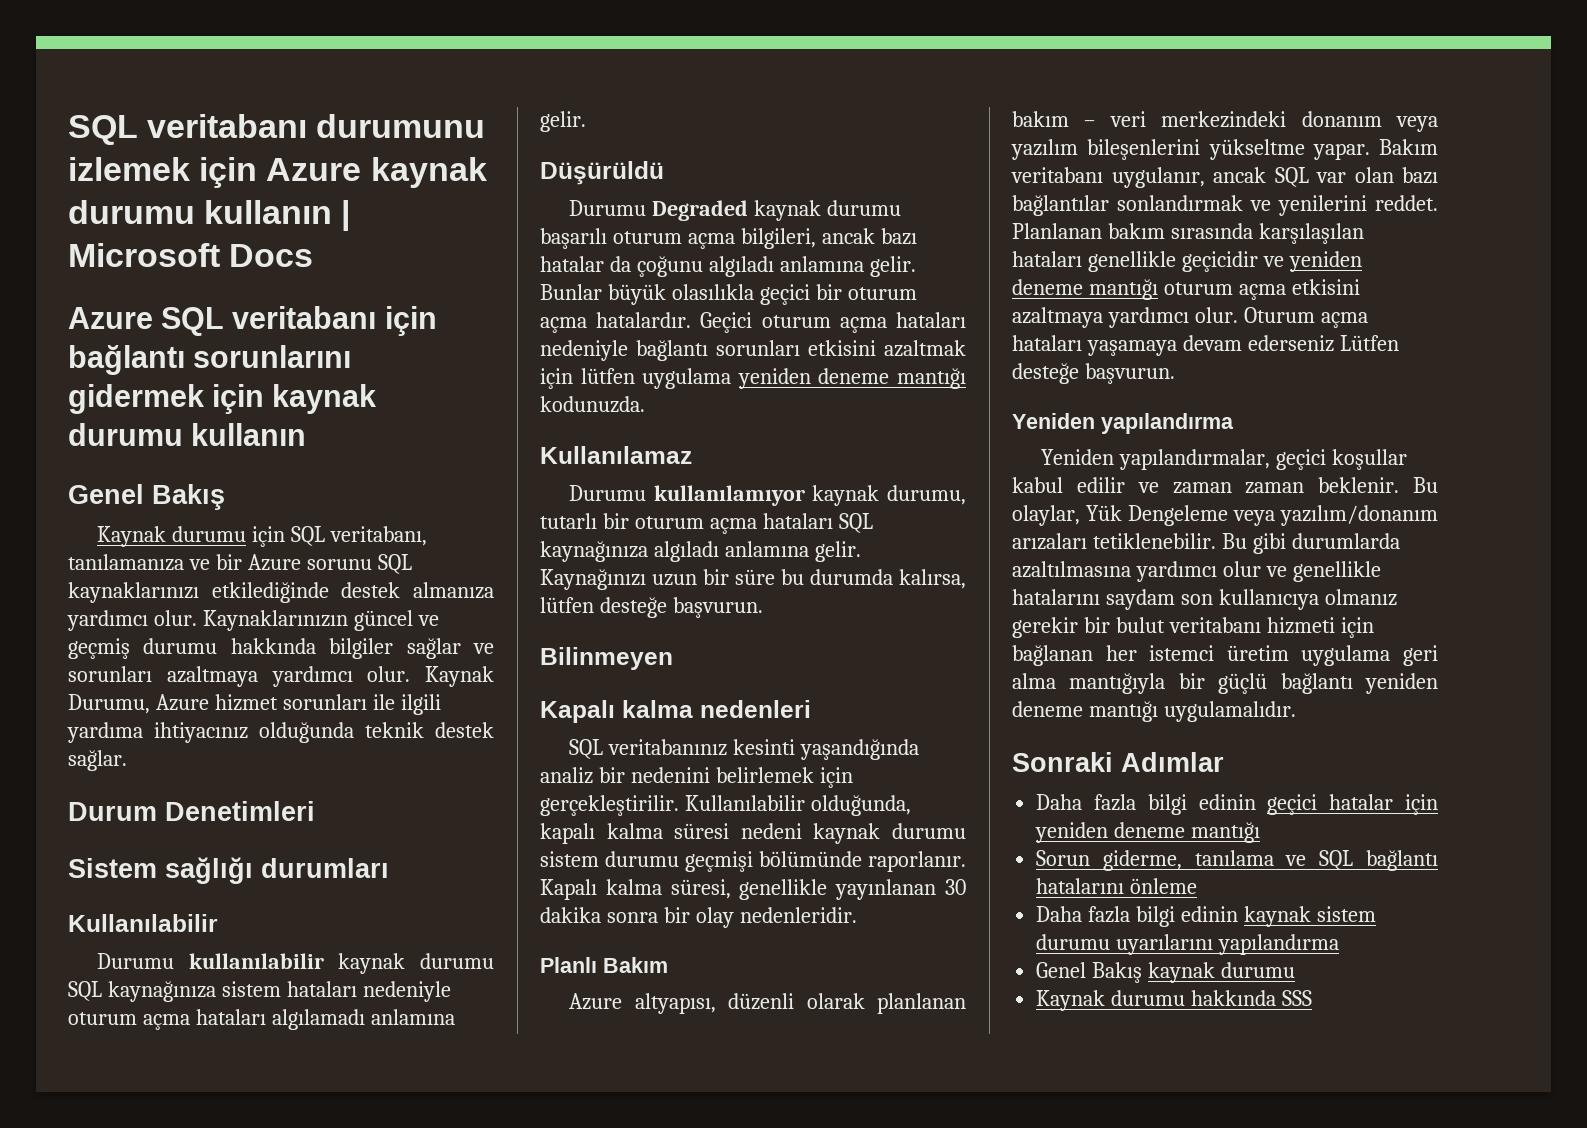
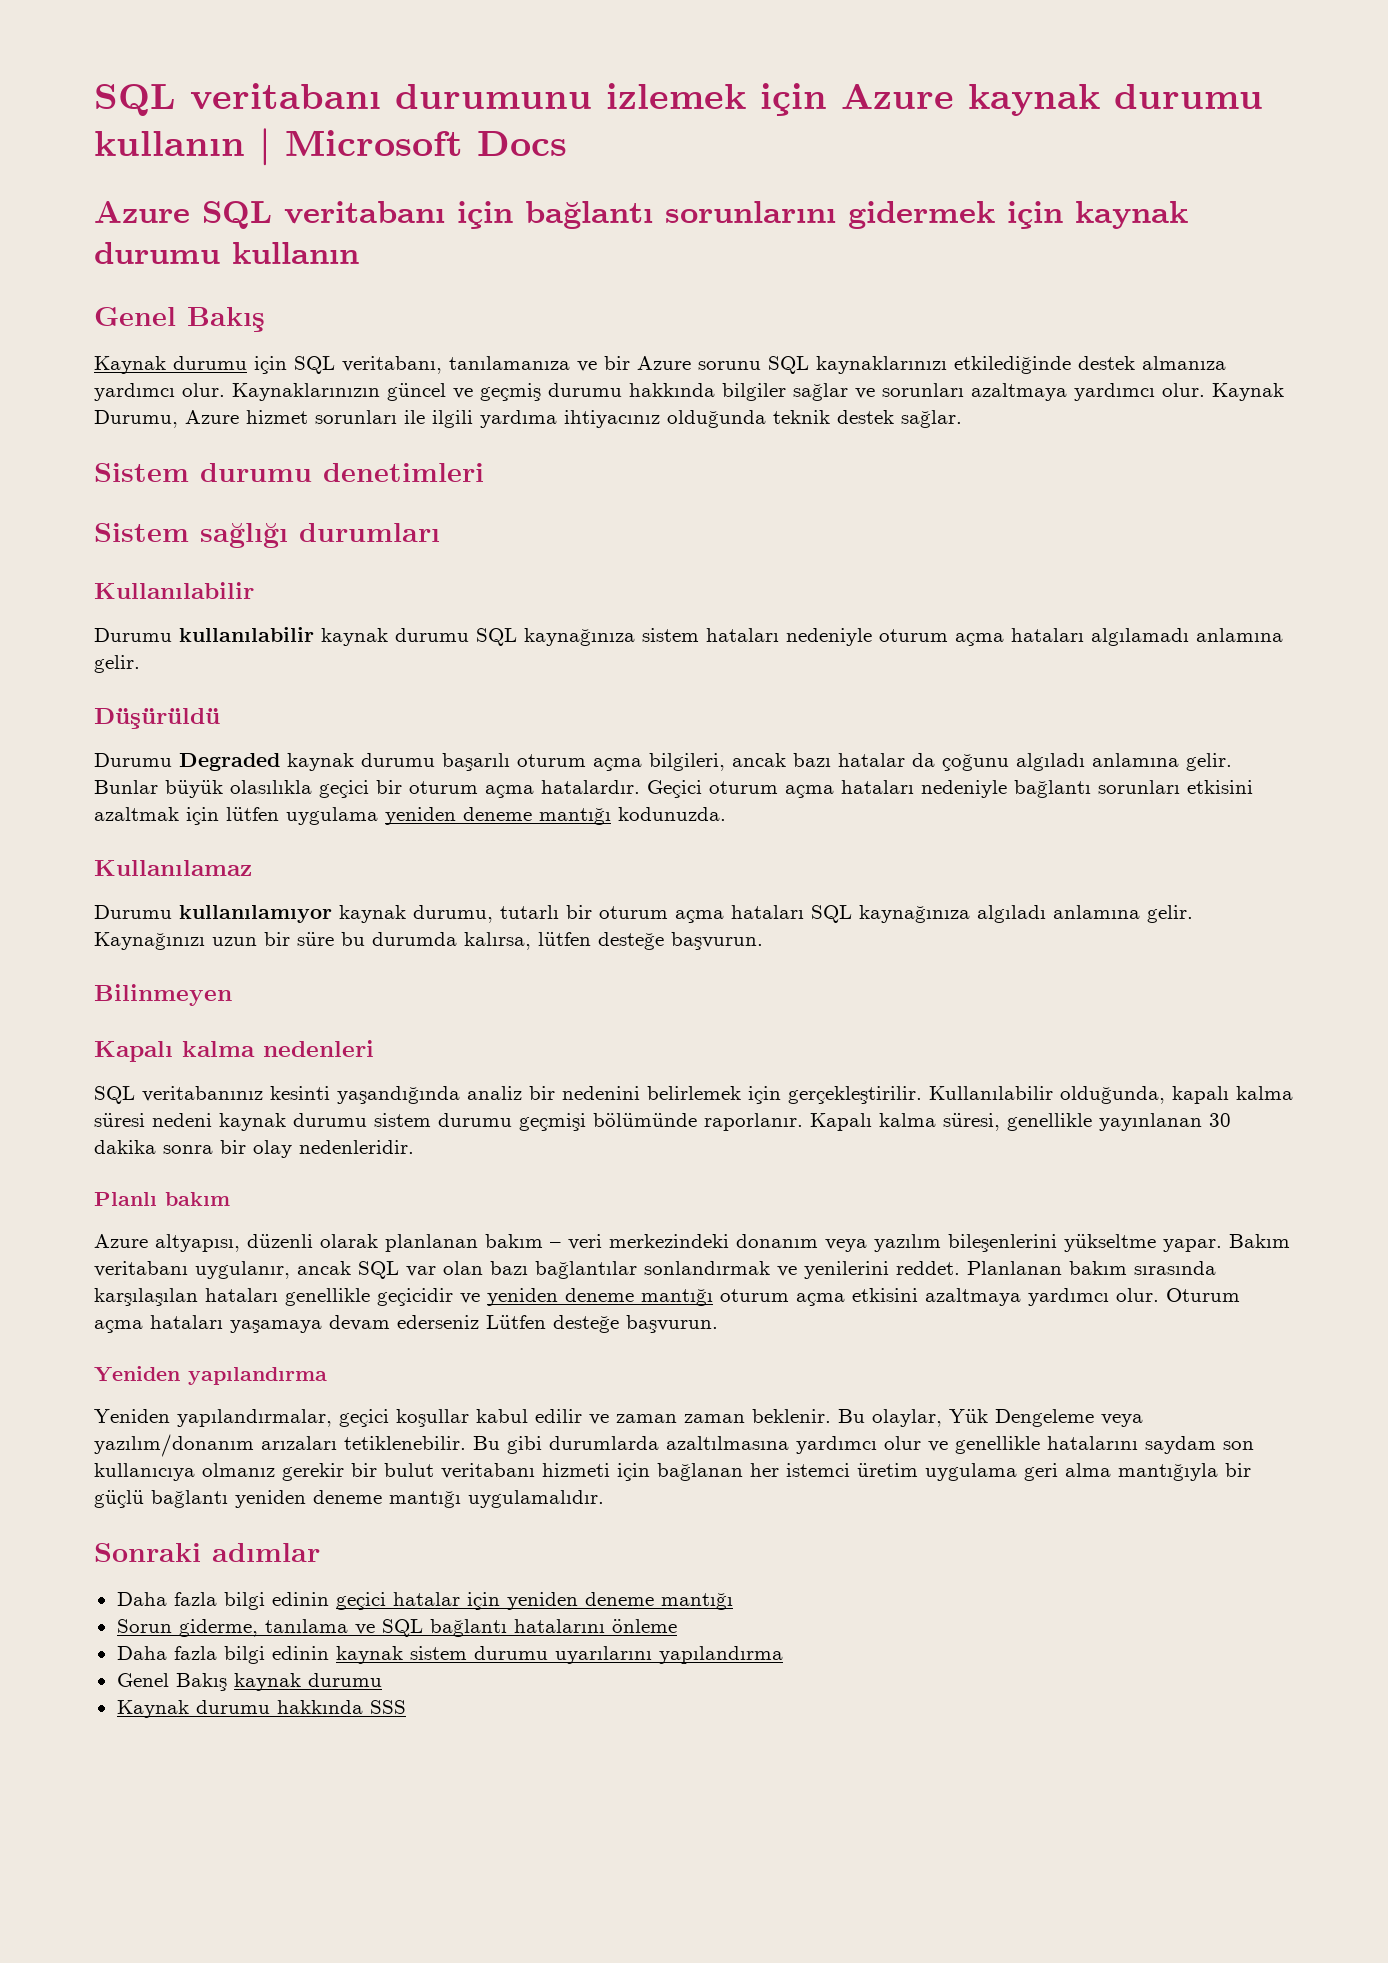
[68,801,315,821] Durum Denetimleri -> [94,463,484,482] Sistem durumu denetimleri
[603,957,668,973] Bakım -> [165,1192,230,1206] bakım
[1121,752,1224,772] Adımlar -> [212,1543,320,1562] adımlar

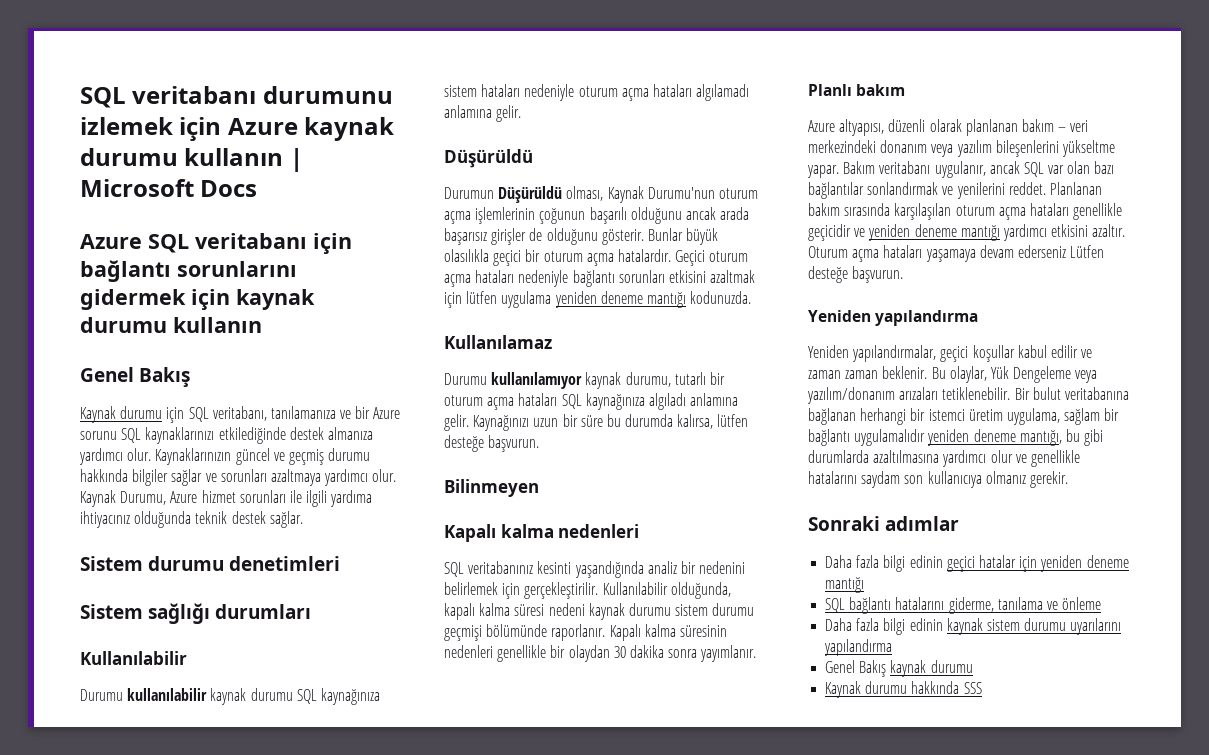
[94,753,1232,771] Durumu Degraded kaynak durumu başarılı oturum açma bilgileri, ancak bazı hatalar da çoğunu algıladı anlamına gelir. -> [444,186,758,203] [444,207,750,224] [444,228,644,245] Durumun Düşürüldü olması, Kaynak Durumu'nun oturum açma işlemlerinin çoğunun başarılı olduğunu ancak arada başarısız girişler de olduğunu gösterir.
[943,1113,1231,1131] [94,1140,414,1158] süresi, genellikle yayınlanan 30 dakika sonra bir olay nedenleridir. -> [679,625,727,637] [444,645,757,662] süresinin nedenleri genellikle bir olaydan 30 dakika sonra yayımlanır.
(198, 1297) none -> [955,205,1026,220] oturum açma
[720,1288,1159,1306] oturum açma etkisini azaltmaya yardımcı olur. -> [1002,224,1126,241] yardımcı etkisini azaltır.
[473,1436,500,1450] Bu -> [1014,387,1129,400] [808,408,1120,425] [808,429,1080,446] Bir bulut veritabanına bağlanan herhangi bir istemci üretim uygulama, sağlam bir bağlantı uygulamalıdır yeniden deneme mantığı, bu
[282,1463,1251,1481] [94,1490,604,1508] gerekir bir bulut veritabanı hizmeti için bağlanan her istemci üretim uygulama geri alma mantığıyla bir güçlü bağlantı yeniden deneme mantığı uygulamalıdır. -> [1029,471,1068,488] gerekir.
[116,1619,605,1637] Sorun giderme, tanılama ve SQL bağlantı hatalarını -> [825,597,1058,614] SQL bağlantı hatalarını giderme, tanılama ve

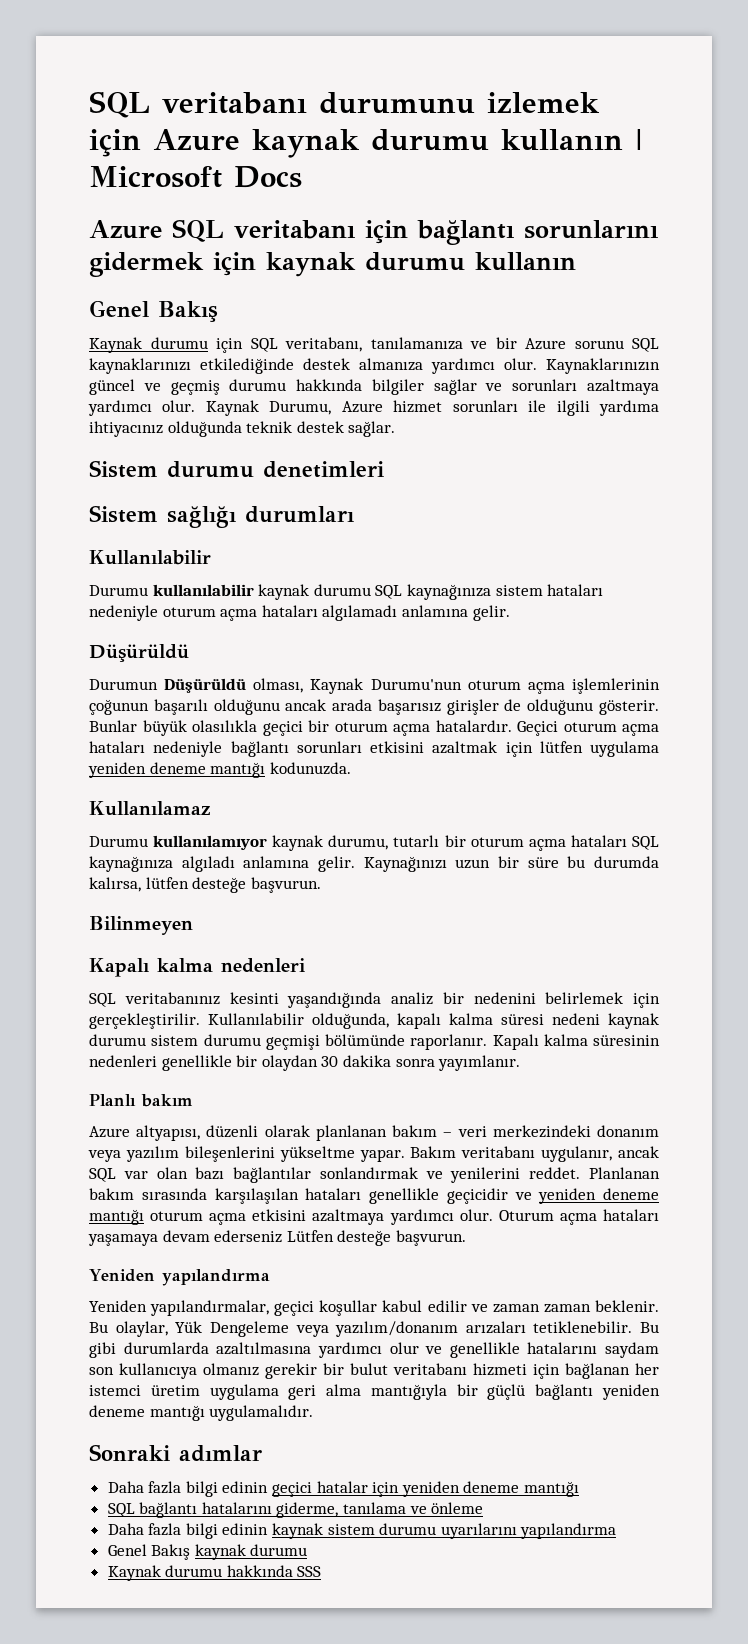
[955,205,1026,220] oturum açma -> (299, 1196) none
[1002,224,1126,241] yardımcı etkisini azaltır. -> [150,1209,493,1225] oturum açma etkisini azaltmaya yardımcı olur.
[1014,387,1129,400] [808,408,1120,425] [808,429,1080,446] Bir bulut veritabanına bağlanan herhangi bir istemci üretim uygulama, sağlam bir bağlantı uygulamalıdır yeniden deneme mantığı, bu -> [640,1322,659,1333] Bu
[1029,471,1068,488] gerekir. -> [265,1363,659,1379] [89,1384,660,1400] [89,1405,314,1421] gerekir bir bulut veritabanı hizmeti için bağlanan her istemci üretim uygulama geri alma mantığıyla bir güçlü bağlantı yeniden deneme mantığı uygulamalıdır.

